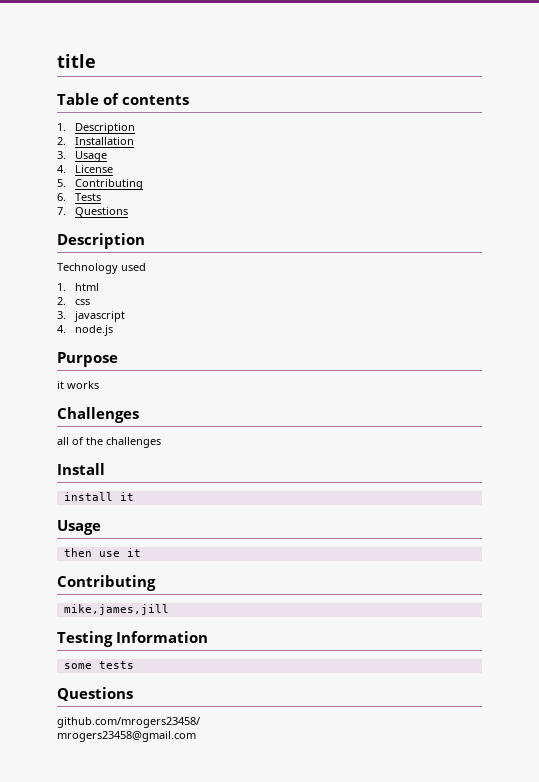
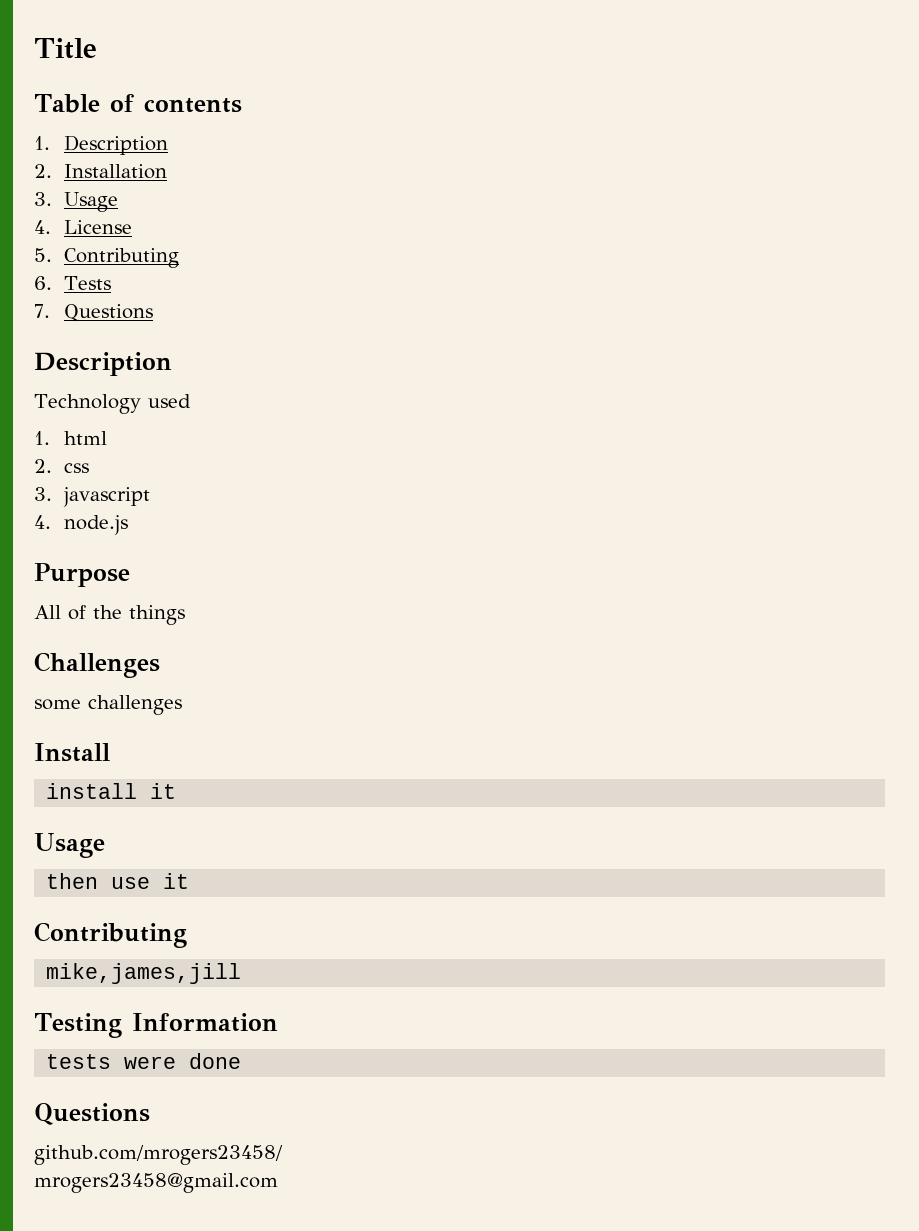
[57,54,96,68] title -> [34,38,97,59] Title
[57,381,99,389] [57,407,139,423] [57,437,103,445] it works // Challenges // all of the -> [34,605,185,625] [34,652,160,678] [34,699,81,710] All of the things // Challenges // some
[63,663,92,669] some -> (278, 1022) none
(134, 665) none -> [124,1053,242,1069] were done

